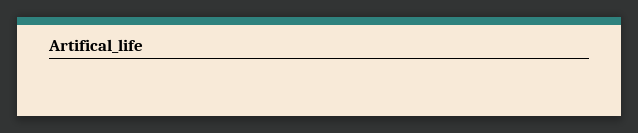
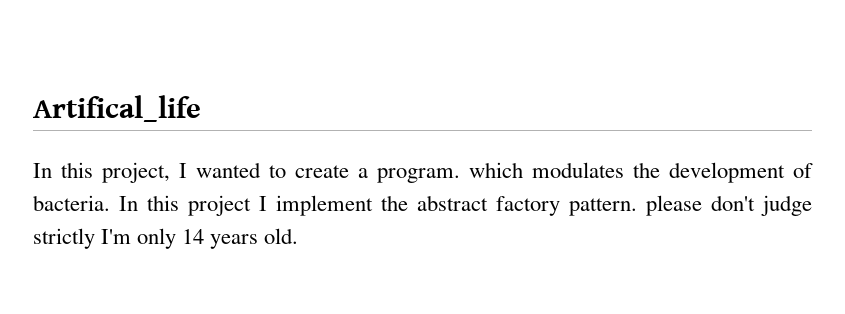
(143, 46) none -> [33,162,813,183] [33,195,812,216] [33,228,299,249] // In this project, I wanted to create a program. which modulates the development of bacteria. In this project I implement the abstract factory pattern. please don't judge strictly I'm only 14 years old.

